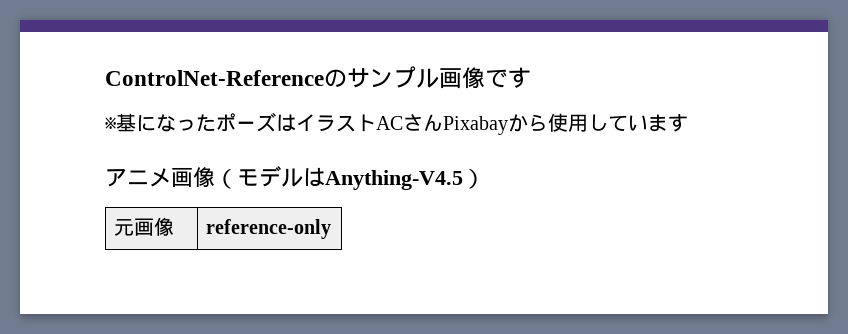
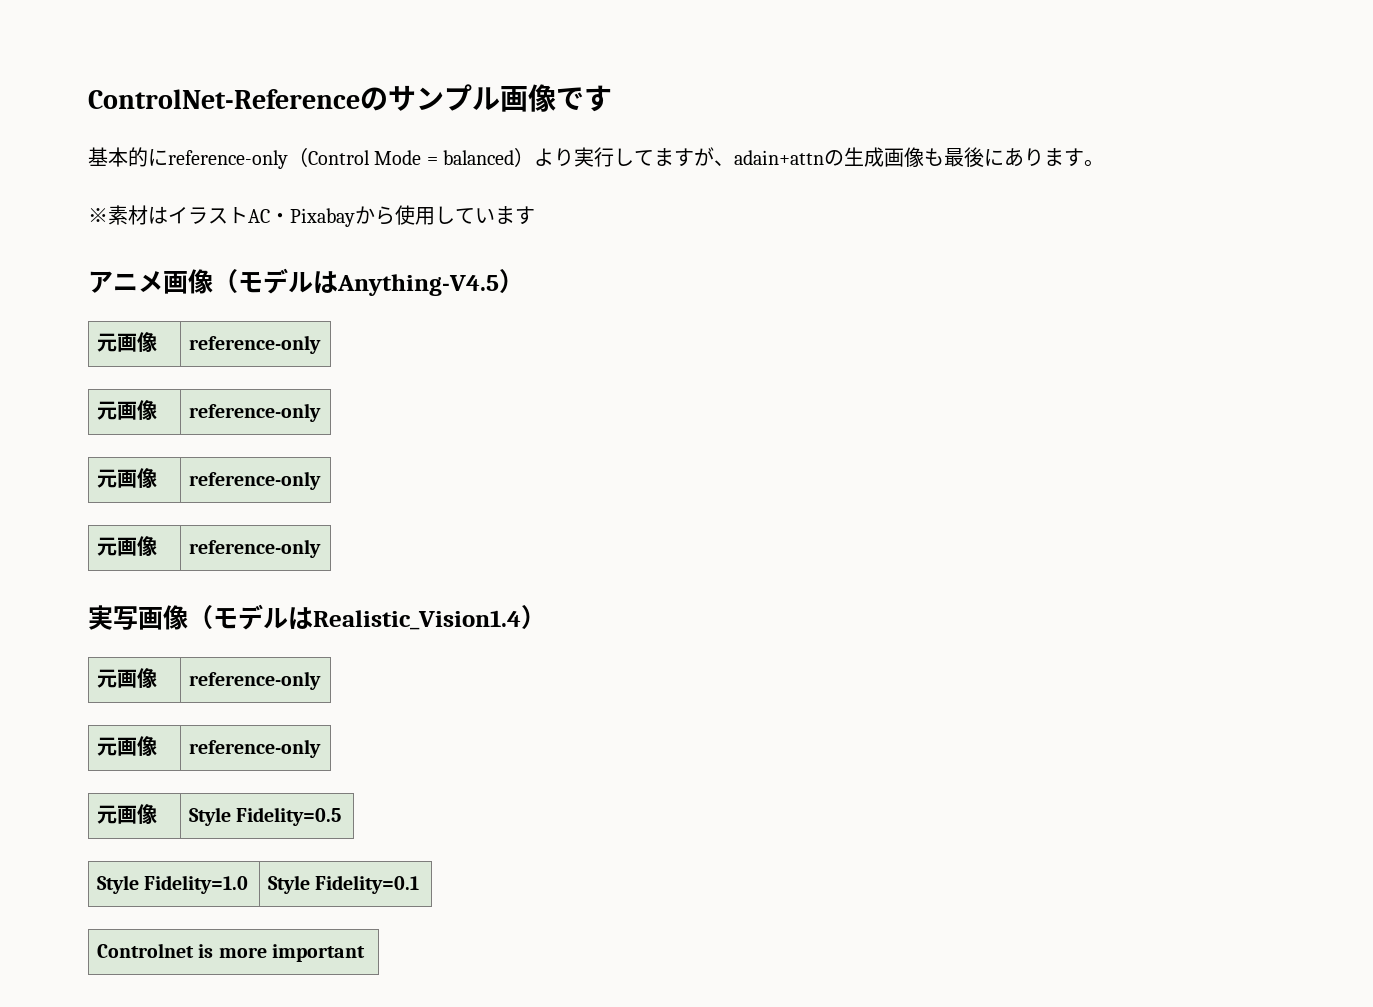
[105,112,276,132] ※基になったポーズ -> [88,147,1105,169] [88,205,148,225] 基本的にreference-only（Control Mode = balanced）より実行してますが、adain+attnの生成画像も最後にあります。 // ※素材
[403,114,443,132] さん -> [270,213,290,223] ・
(331, 229) none -> [96,400,157,420] [188,403,321,422] [96,468,157,488] [188,471,321,490] [96,536,157,556] [188,539,321,558] [88,604,546,630] [96,668,157,688] [188,671,321,690] [96,736,157,756] [188,739,321,758] [96,804,157,824] [188,807,342,826] [96,875,249,894] [267,875,420,894] [96,943,366,962] // 元画像 | reference-only // 元画像 | reference-only // 元画像 | reference-only // 実写画像（モデルはRealistic_Vision1.4） // 元画像 | reference-only // 元画像 | reference-only // 元画像 | Style Fidelity=0.5 // Style Fidelity=1.0 | Style Fidelity=0.1 // Controlnet is more important

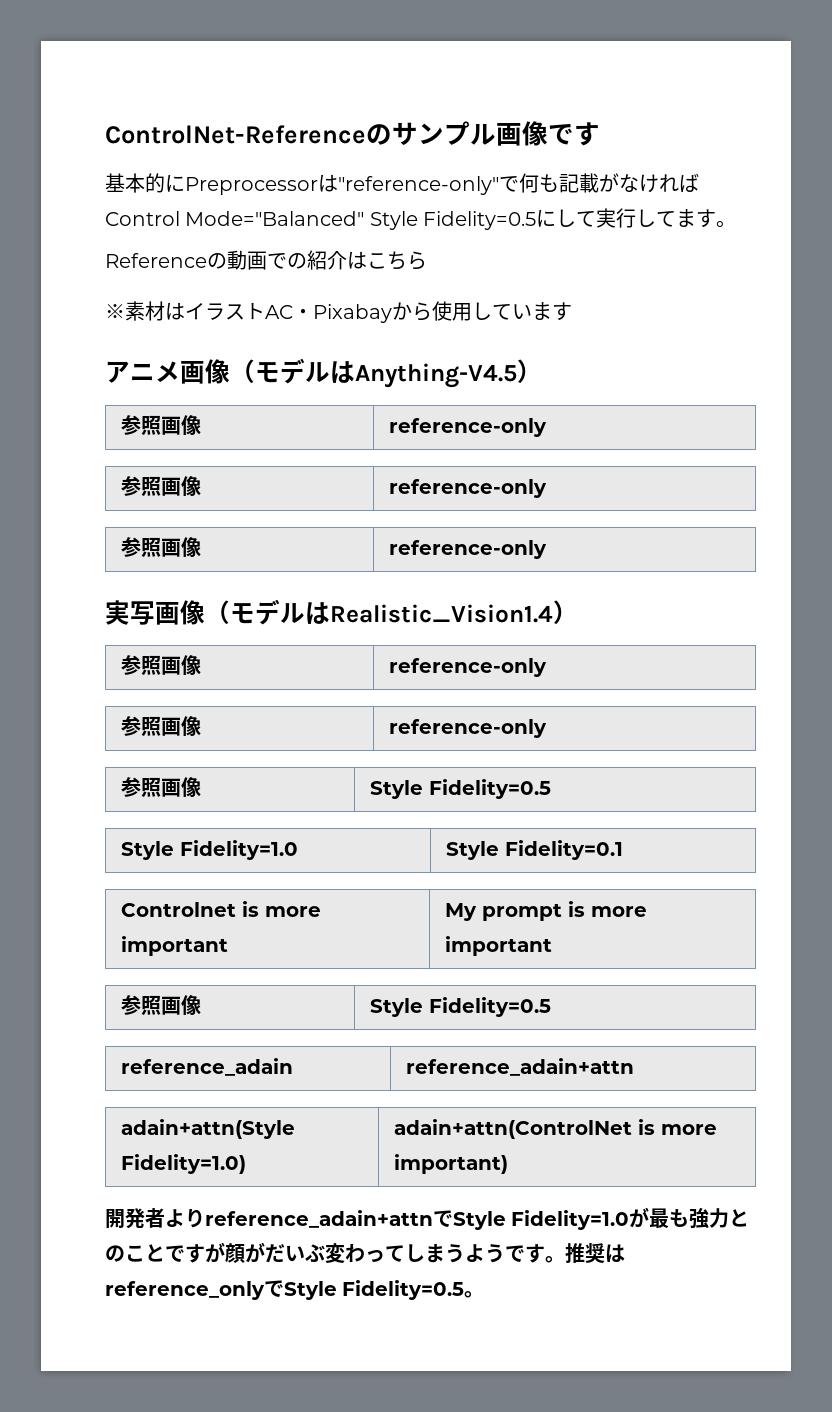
[168,147,1105,169] reference-only（Control Mode = balanced）より実行してますが、adain+attnの生成画像も最後にあります。 -> [185,173,699,195] [105,208,737,230] [105,250,427,270] Preprocessorは"reference-only"で何も記載がなければControl Mode="Balanced" Style Fidelity=0.5にして実行してます。 // Referenceの動画での紹介はこちら
[96,332,157,352] [188,335,321,354] [96,400,157,420] [188,403,321,422] [96,468,157,488] [188,471,321,490] [96,537,117,556] 元画像 | reference-only // 元画像 | reference-only // 元画像 | reference-only // 元 -> [120,415,201,435] [388,418,547,437] [120,476,201,496] [388,479,547,498] [120,537,161,557] 参照画像 | reference-only // 参照画像 | reference-only // 参照
[96,668,157,688] [188,671,321,690] [96,736,157,756] [188,739,321,758] [96,805,117,824] 元画像 | reference-only // 元画像 | reference-only // 元 -> [120,655,201,675] [388,658,547,677] [120,716,201,736] [388,719,547,738] [120,777,161,797] 参照画像 | reference-only // 参照画像 | reference-only // 参照
(366, 953) none -> [444,901,647,921] [444,936,552,956] [120,995,201,1015] [369,997,551,1017] [120,1058,293,1076] [405,1058,634,1076] [120,1119,295,1139] [120,1154,246,1174] [393,1119,717,1139] [393,1154,508,1174] [105,1207,750,1230] [105,1242,625,1264] [105,1280,485,1300] | My prompt is more important // 参照画像 | Style Fidelity=0.5 // reference_adain | reference_adain+attn // adain+attn(Style Fidelity=1.0) | adain+attn(ControlNet is more important) // 開発者よりreference_adain+attnでStyle Fidelity=1.0が最も強力とのことですが顔がだいぶ変わってしまうようです。推奨はreference_onlyでStyle Fidelity=0.5。

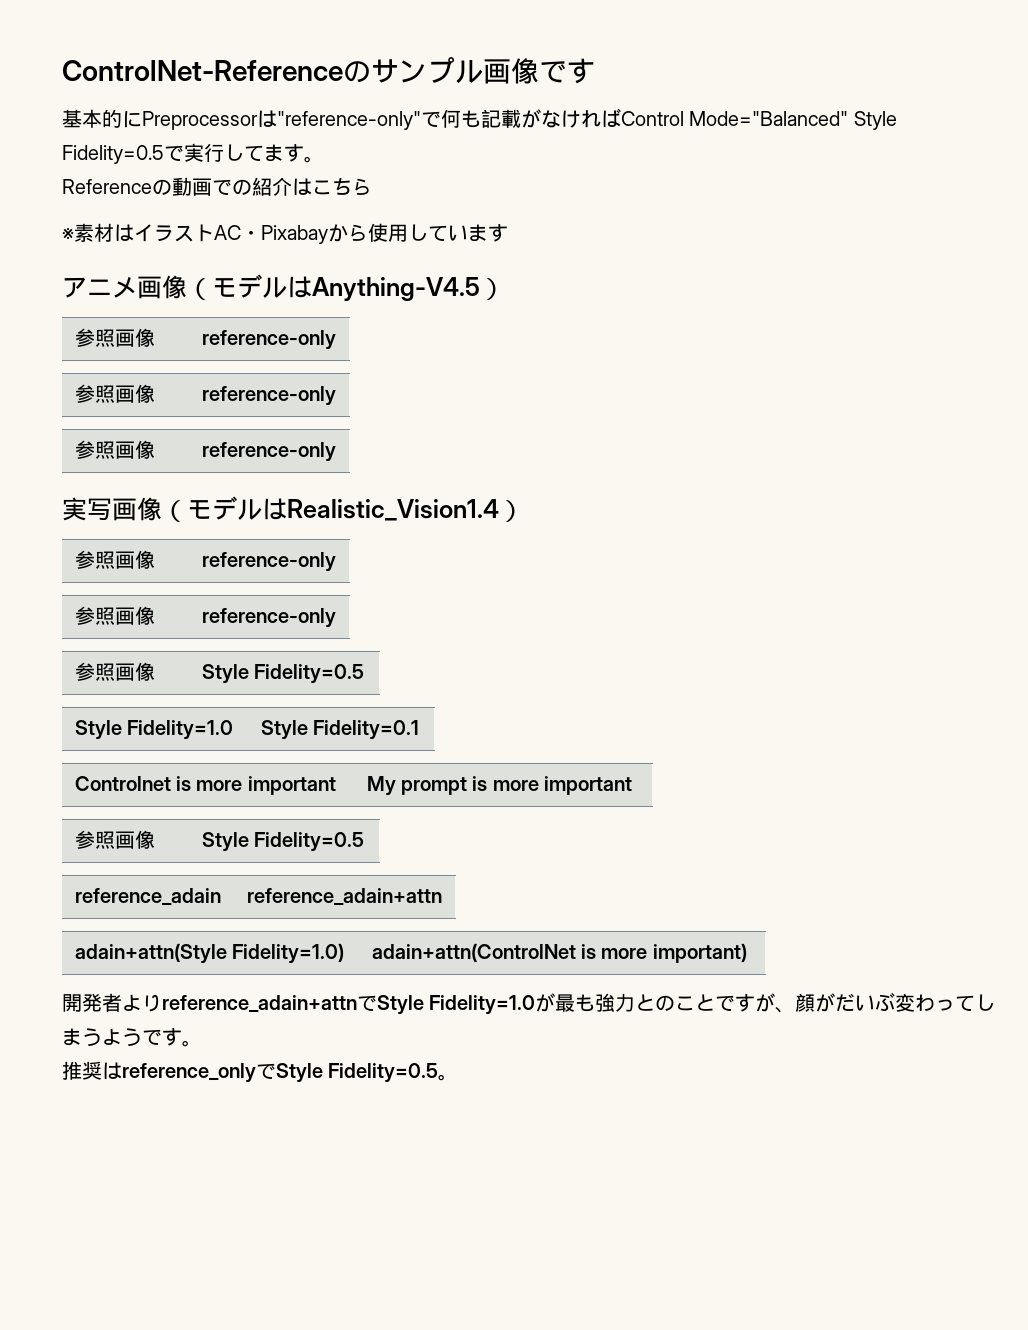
[536,209,597,227] にして -> [164,145,184,162] で
(225, 1252) none -> [775,1007,796,1013] 、
(565, 1259) none -> (202, 1043) //

